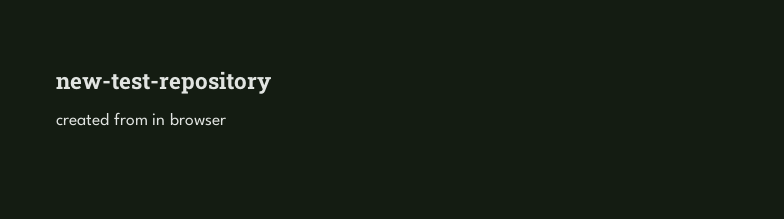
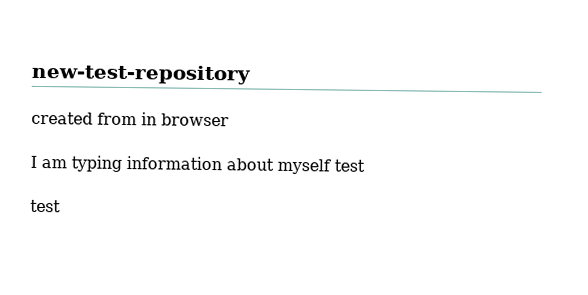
(227, 119) none -> [30,155,365,175] [30,199,61,213] // I am typing information about myself test // test

